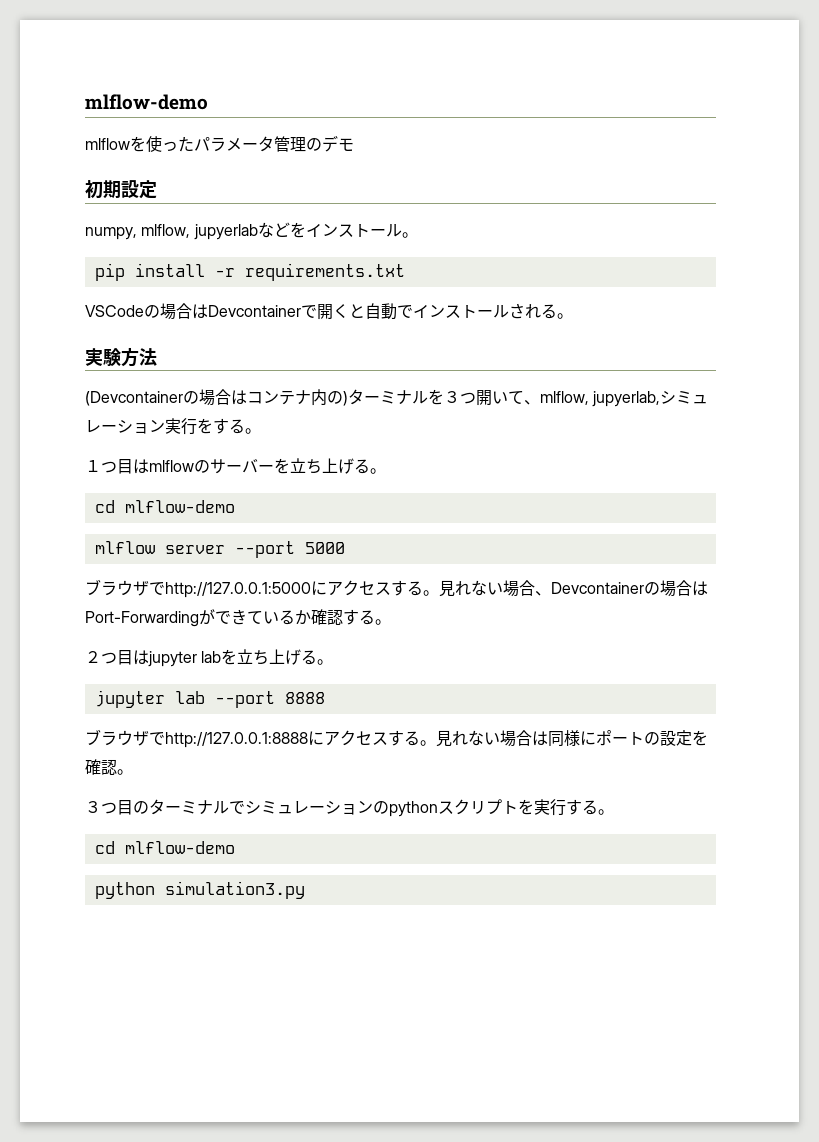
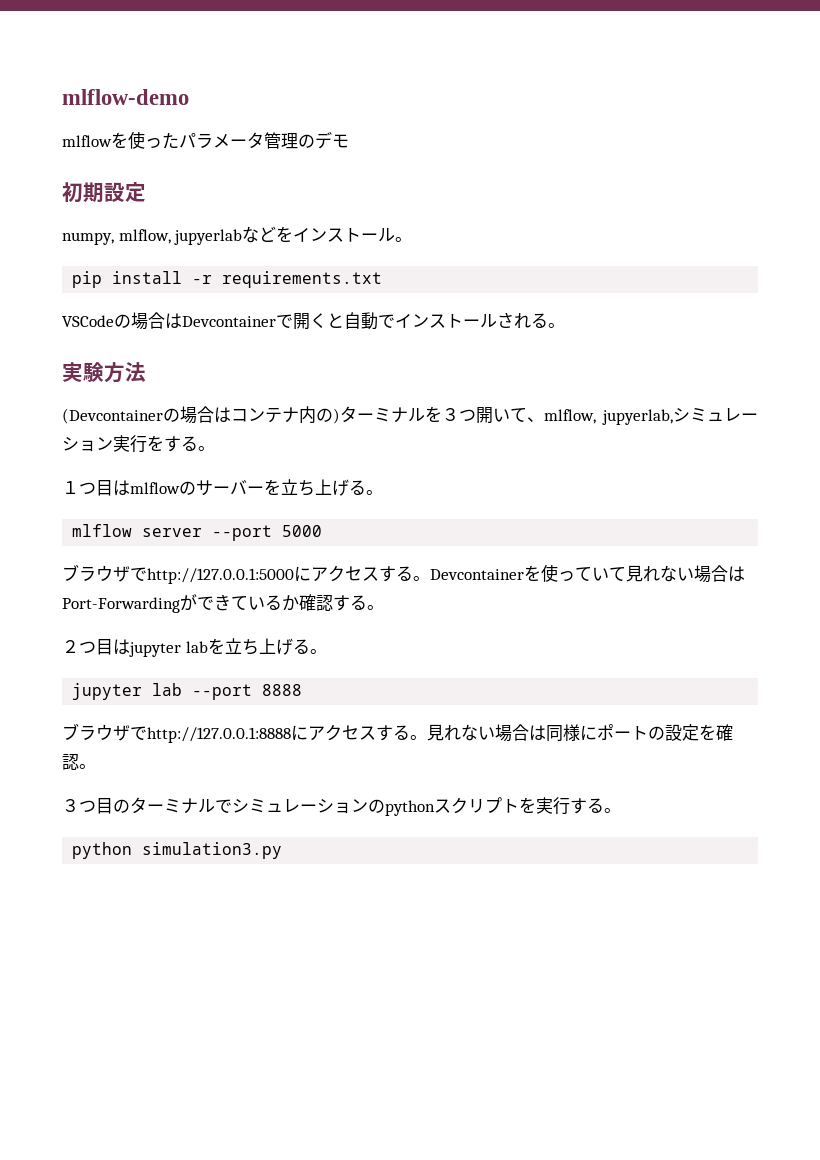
[94,500,235,513] // cd mlflow-demo -> (383, 492) none
[439,580,660,597] 見れない場合、Devcontainerの -> [430,564,694,582] Devcontainerを使っていて見れない
[94,841,235,854] // cd mlflow-demo -> (621, 810) none

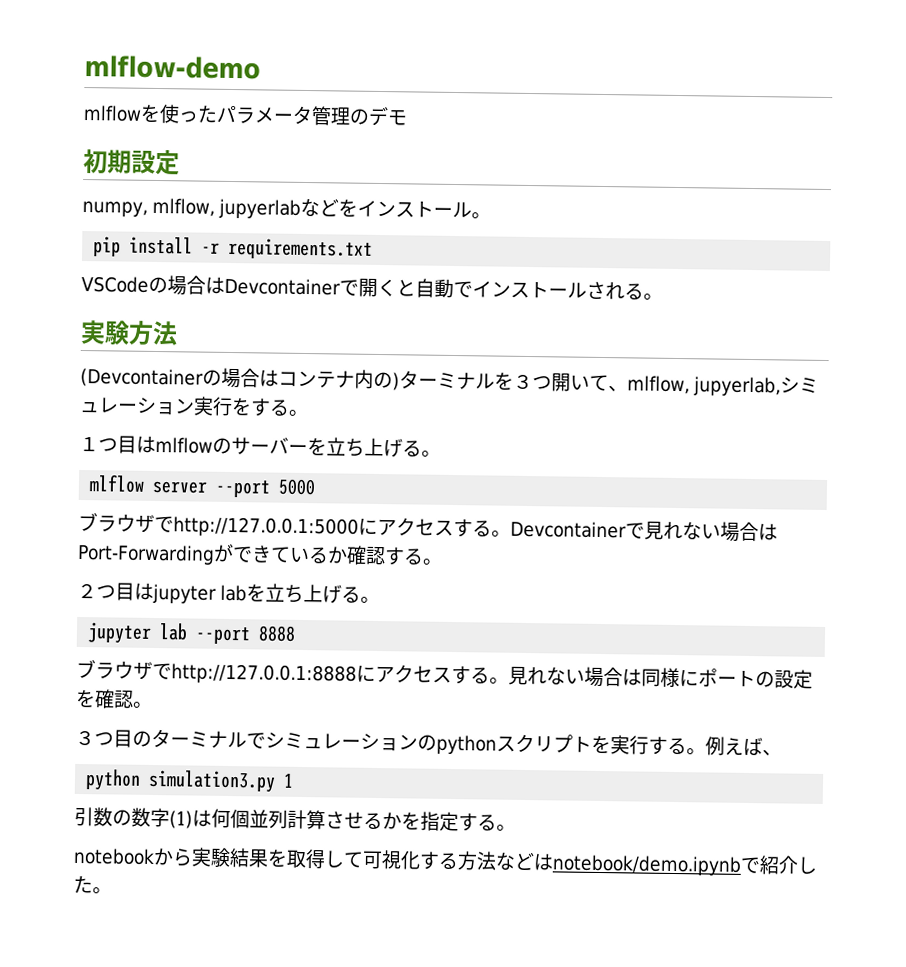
[524,564,626,582] を使っていて -> [625,522,645,539] で
(621, 810) none -> [705,736,782,757] 例えば、
(283, 850) none -> [283,773,295,788] [74,806,516,832] [73,847,818,876] [73,875,112,894] 1 // 引数の数字(1)は何個並列計算させるかを指定する。 // notebookから実験結果を取得して可視化する方法などはnotebook/demo.ipynbで紹介した。

